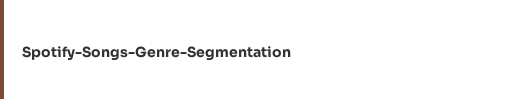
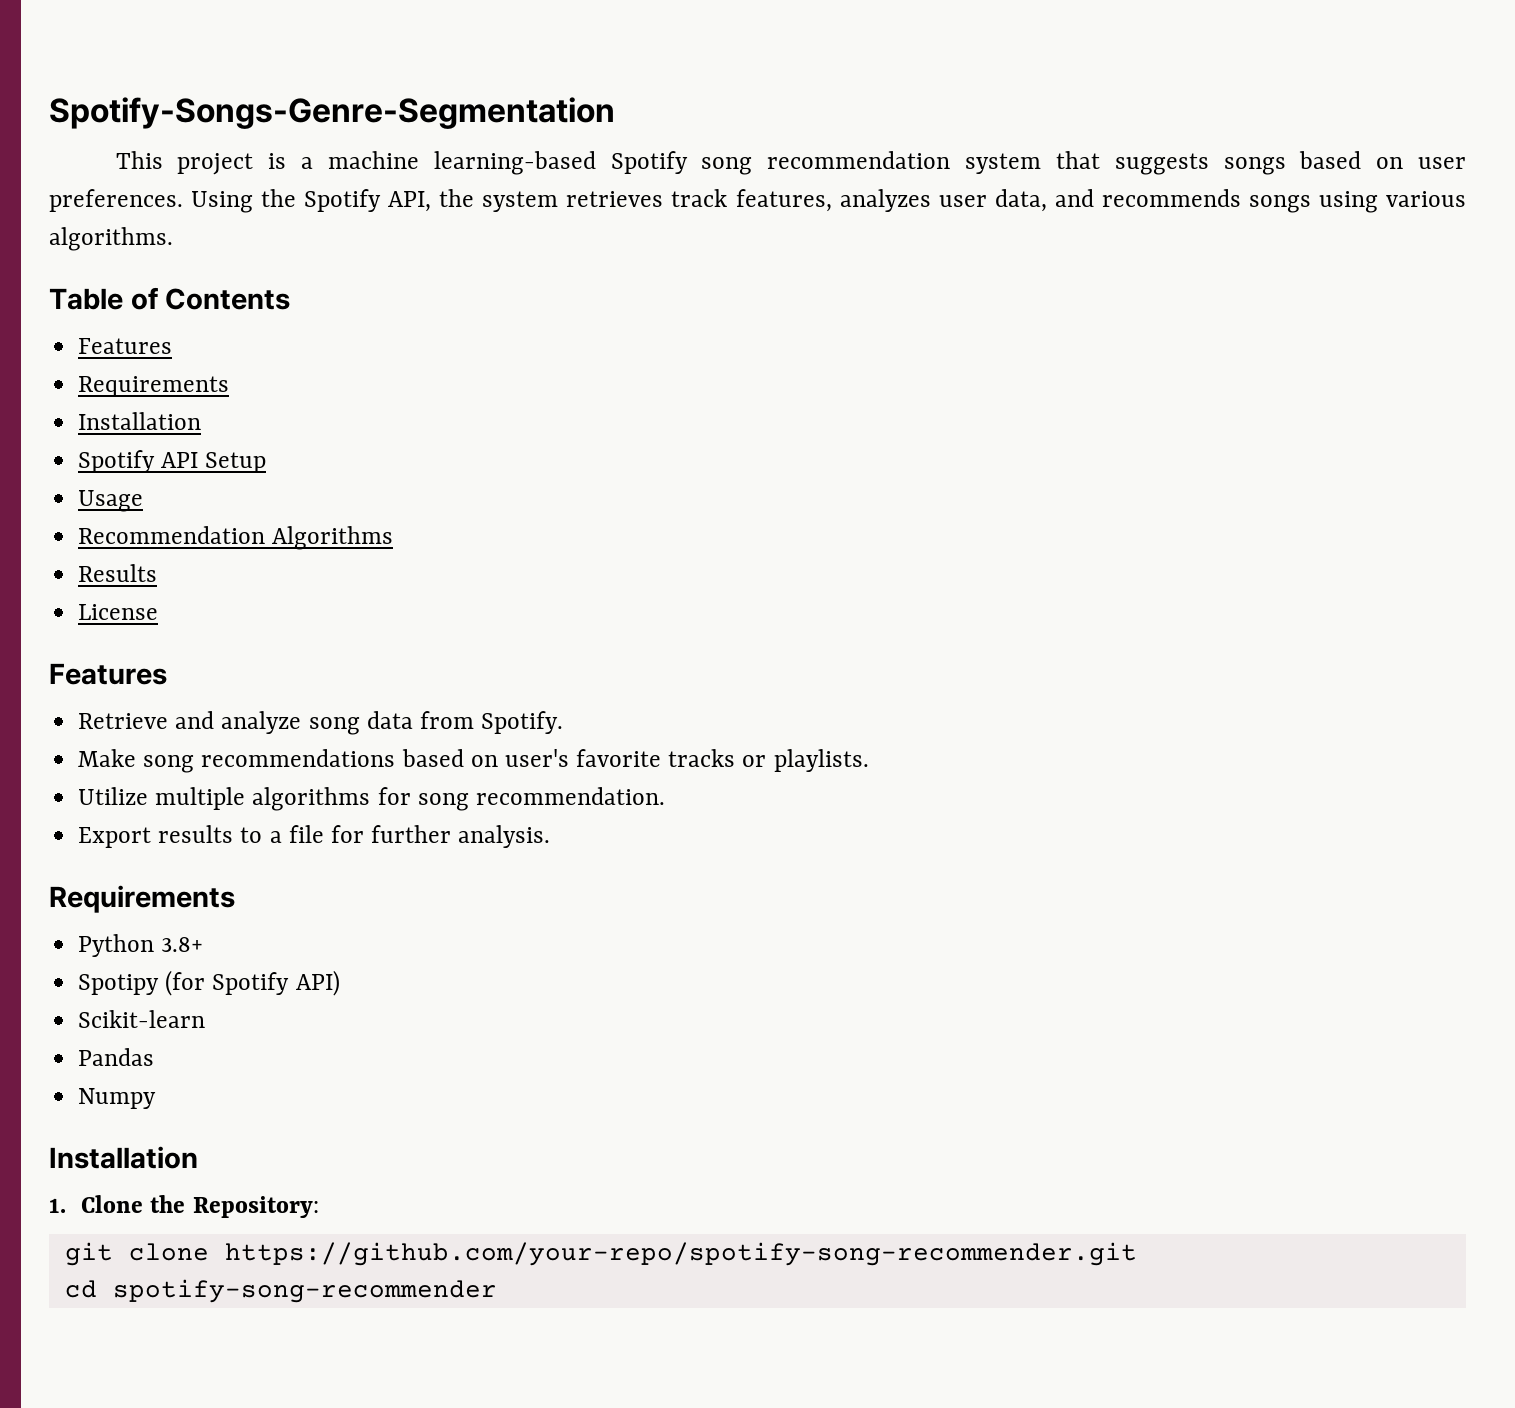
(291, 53) none -> [115,151,1466,175] [49,189,1466,213] [49,227,173,251] [49,287,291,310] [78,338,173,354] [78,376,230,397] [78,412,202,430] [78,450,267,473] [78,490,144,512] [78,526,394,550] [78,564,158,582] [78,604,159,620] [49,663,167,685] [78,711,564,735] [78,749,869,773] [78,787,665,811] [78,825,551,848] [49,885,235,913] [78,934,204,957] [78,970,340,996] [78,1010,206,1028] [78,1048,155,1066] [78,1088,157,1109] [49,1146,198,1169] [49,1195,319,1218] [64,1242,1137,1266] [64,1279,497,1303] // This project is a machine learning-based Spotify song recommendation system that suggests songs based on user preferences. Using the Spotify API, the system retrieves track features, analyzes user data, and recommends songs using various algorithms. // Table of Contents // Features // Requirements // Installation // Spotify API Setup // Usage // Recommendation Algorithms // Results // License // Features // Retrieve and analyze song data from Spotify. // Make song recommendations based on user's favorite tracks or playlists. // Utilize multiple algorithms for song recommendation. // Export results to a file for further analysis. // Requirements // Python 3.8+ // Spotipy (for Spotify API) // Scikit-learn // Pandas // Numpy // Installation // 1. Clone the Repository: // git clone https://github.com/your-repo/spotify-song-recommender.git // cd spotify-song-recommender

